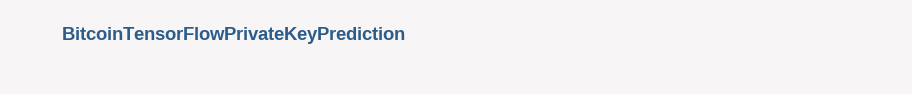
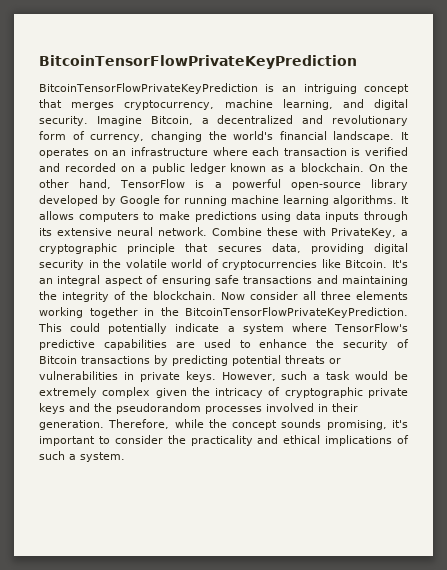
[62,27,405,44] BitcoinTensorFlowPrivateKeyPrediction -> [39,55,357,69] [39,83,409,94] [39,99,408,110] [39,115,408,126] [39,131,409,142] [39,147,408,158] [39,163,409,174] [39,179,408,190] [39,195,409,206] [39,211,408,222] [39,227,408,238] [39,243,408,254] [39,259,408,270] [39,275,408,286] [39,291,408,302] [39,307,409,318] [38,323,409,334] [39,339,409,350] [39,355,341,366] [39,371,409,382] [39,387,408,398] [39,403,358,414] [39,419,408,430] [39,435,409,446] [39,451,125,462] BitcoinTensorFlowPrivateKeyPrediction // BitcoinTensorFlowPrivateKeyPrediction is an intriguing concept that merges cryptocurrency, machine learning, and digital security. Imagine Bitcoin, a decentralized and revolutionary form of currency, changing the world's financial landscape. It operates on an infrastructure where each transaction is verified and recorded on a public ledger known as a blockchain. On the other hand, TensorFlow is a powerful open-source library developed by Google for running machine learning algorithms. It allows computers to make predictions using data inputs through its extensive neural network. Combine these with PrivateKey, a cryptographic principle that secures data, providing digital security in the volatile world of cryptocurrencies like Bitcoin. It's an integral aspect of ensuring safe transactions and maintaining the integrity of the blockchain. Now consider all three elements working together in the BitcoinTensorFlowPrivateKeyPrediction. This could potentially indicate a system where TensorFlow's predictive capabilities are used to enhance the security of Bitcoin transactions by predicting potential threats or vulnerabilities in private keys. However, such a task would be extremely complex given the intricacy of cryptographic private keys and the pseudorandom processes involved in their generation. Therefore, while the concept sounds promising, it's important to consider the practicality and ethical implications of such a system.

